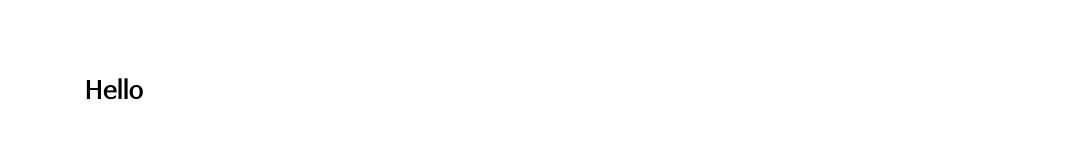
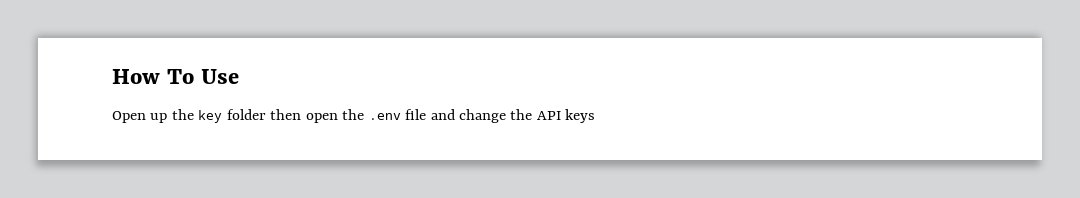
[85,78,143,100] Hello -> [112,69,240,84] [112,109,596,123] How To Use // Open up the key folder then open the .env file and change the API keys

